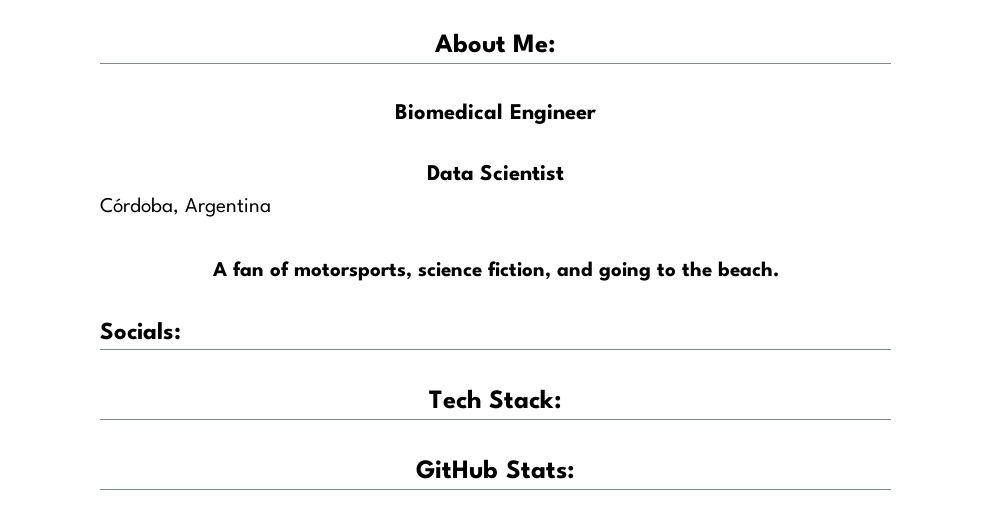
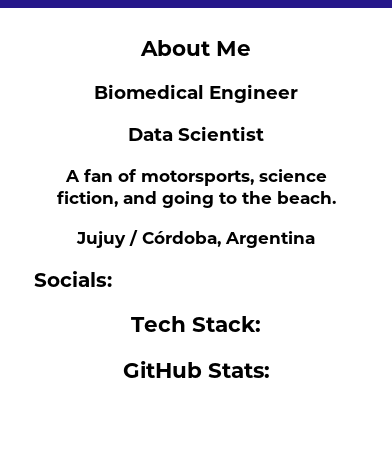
[513,34,557,53] Me: -> [216,41,251,56] Me
[100,197,271,217] // Córdoba, Argentina -> (264, 133) none
(779, 269) none -> [76,230,315,248] // Jujuy / Córdoba, Argentina

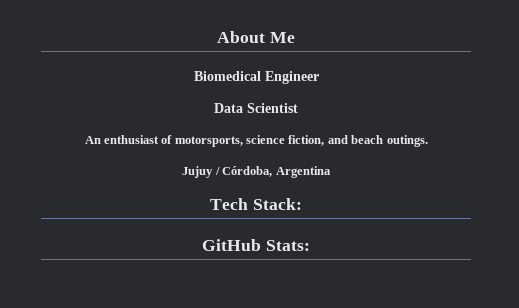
[64,169,113,182] A fan -> [84,135,159,144] An enthusiast
[161,191,336,208] going to the beach. -> [351,135,428,147] beach outings.
[34,271,112,287] // Socials: -> (331, 172) none

